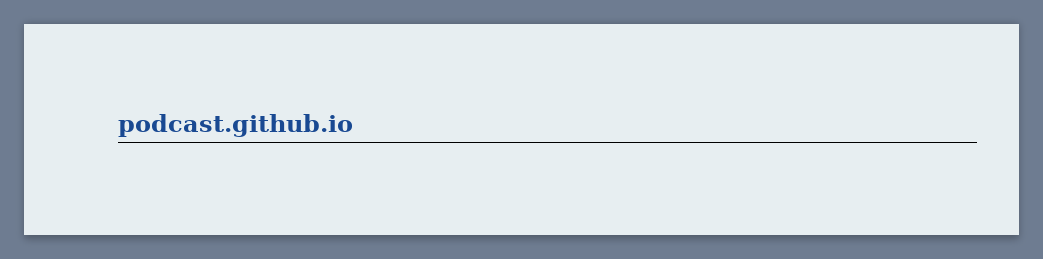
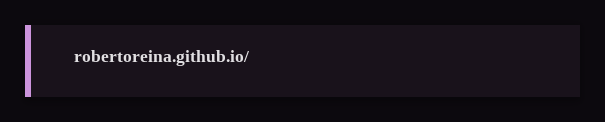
[118,114,353,137] podcast.github.io -> [74,50,250,66] robertoreina.github.io/

